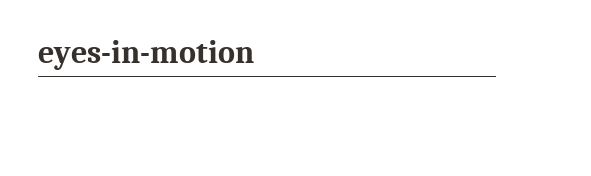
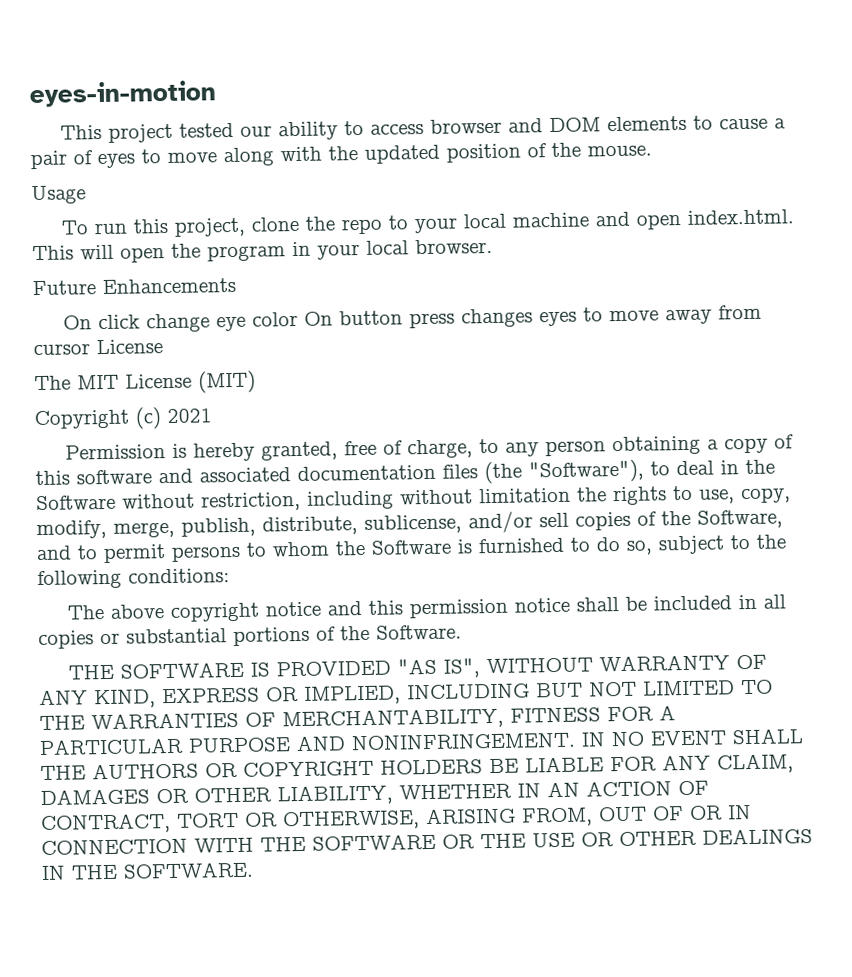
(254, 55) none -> [60,115,787,143] [30,142,652,170] [31,185,86,205] [61,209,795,237] [32,238,493,263] [32,277,236,296] [63,304,763,333] [33,339,163,356] [34,370,256,394] [34,407,212,430] [65,434,795,462] [35,459,775,486] [36,485,791,512] [36,509,783,540] [36,534,786,564] [37,568,230,590] [67,594,787,622] [38,624,462,650] [68,654,768,680] [39,679,773,709] [39,705,676,731] [39,728,804,756] [40,753,794,781] [40,780,709,806] [41,804,752,835] [41,828,813,856] [41,861,254,881] // This project tested our ability to access browser and DOM elements to cause a pair of eyes to move along with the updated position of the mouse. // Usage // To run this project, clone the repo to your local machine and open index.html. This will open the program in your local browser. // Future Enhancements // On click change eye color On button press changes eyes to move away from cursor License // The MIT License (MIT) // Copyright (c) 2021 // Permission is hereby granted, free of charge, to any person obtaining a copy of this software and associated documentation files (the "Software"), to deal in the Software without restriction, including without limitation the rights to use, copy, modify, merge, publish, distribute, sublicense, and/or sell copies of the Software, and to permit persons to whom the Software is furnished to do so, subject to the following conditions: // The above copyright notice and this permission notice shall be included in all copies or substantial portions of the Software. // THE SOFTWARE IS PROVIDED "AS IS", WITHOUT WARRANTY OF ANY KIND, EXPRESS OR IMPLIED, INCLUDING BUT NOT LIMITED TO THE WARRANTIES OF MERCHANTABILITY, FITNESS FOR A PARTICULAR PURPOSE AND NONINFRINGEMENT. IN NO EVENT SHALL THE AUTHORS OR COPYRIGHT HOLDERS BE LIABLE FOR ANY CLAIM, DAMAGES OR OTHER LIABILITY, WHETHER IN AN ACTION OF CONTRACT, TORT OR OTHERWISE, ARISING FROM, OUT OF OR IN CONNECTION WITH THE SOFTWARE OR THE USE OR OTHER DEALINGS IN THE SOFTWARE.

